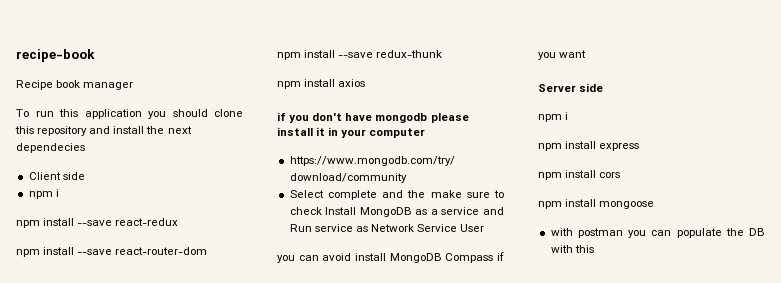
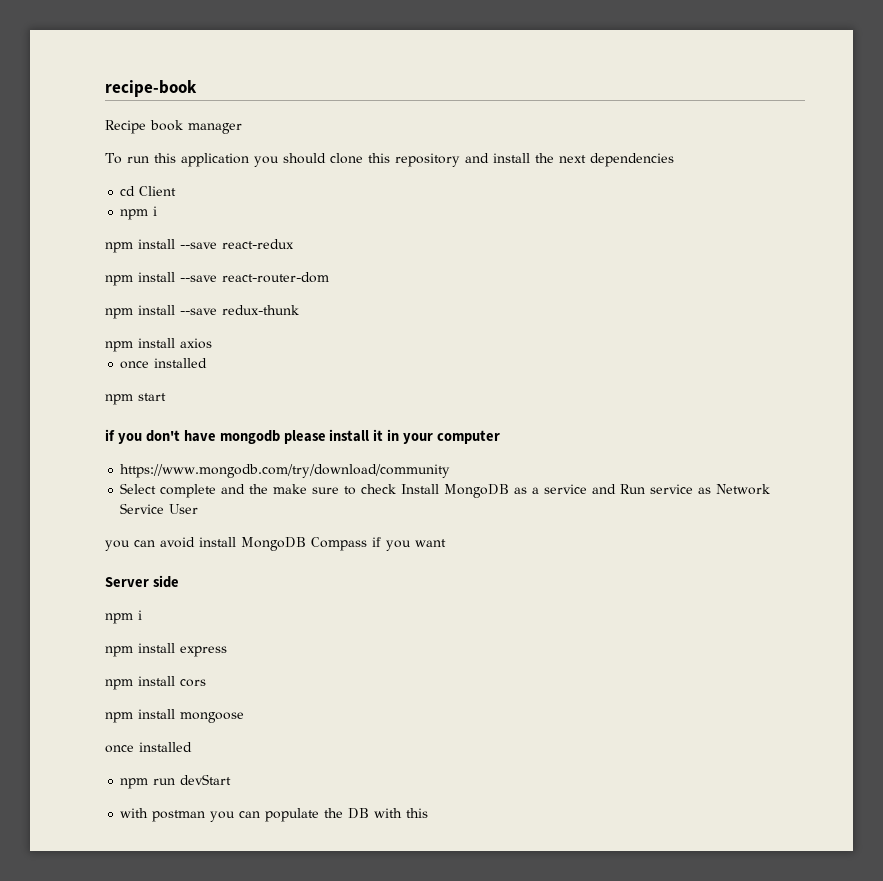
[16,143,85,153] dependecies // -> [589,153,674,167] [120,186,136,196] dependencies // cd
[62,172,85,180] side -> (177, 191) none
(366, 83) none -> [120,358,208,369] [105,393,166,405] // once installed // npm start
(655, 205) none -> [105,742,192,753] [120,774,232,789] // once installed // npm run devStart

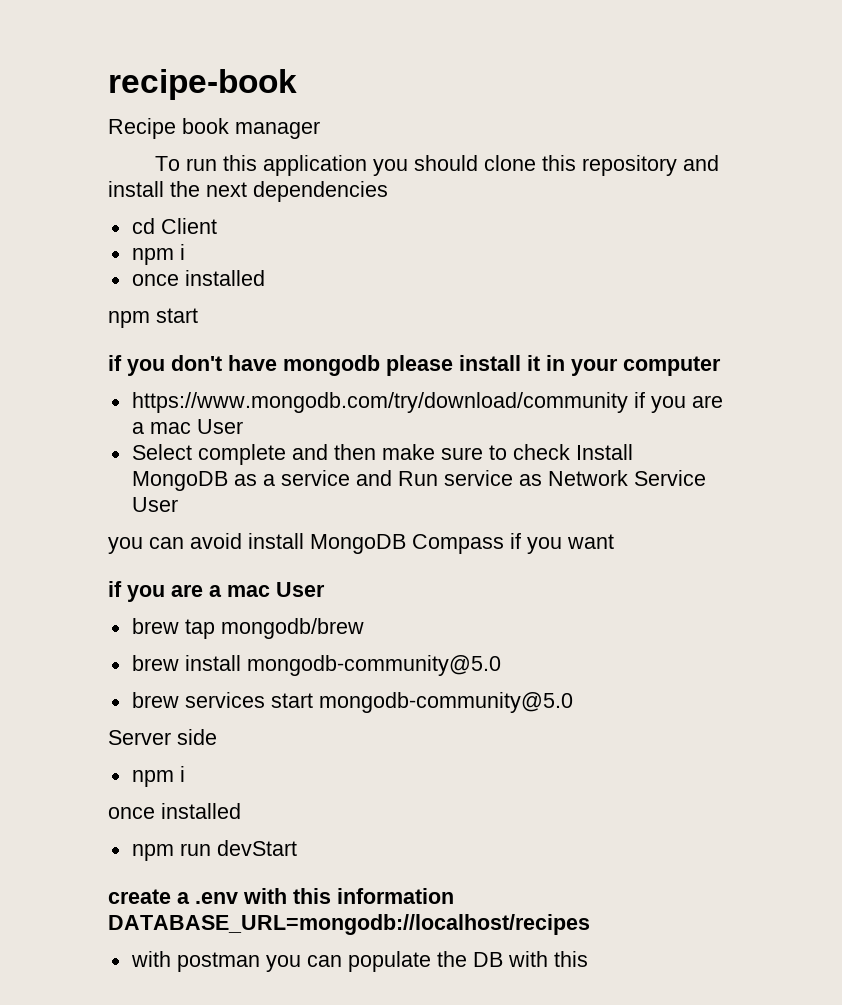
[105,239,294,253] [105,272,329,286] [105,305,299,319] [105,338,212,352] // npm install --save react-redux // npm install --save react-router-dom // npm install --save redux-thunk // npm install axios -> (185, 252) none
(451, 471) none -> [633,392,723,413] [131,419,243,434] if you are a mac User
[249,484,269,494] the -> [333,444,376,460] then
[105,575,179,588] [105,610,142,624] [105,643,227,657] [105,676,206,690] [105,709,244,723] Server side // npm i // npm install express // npm install cors // npm install mongoose -> [108,581,325,602] [131,618,364,639] [131,655,501,676] [131,692,573,713] [108,729,217,745] [131,766,185,787] if you are a mac User // brew tap mongodb/brew // brew install mongodb-community@5.0 // brew services start mongodb-community@5.0 // Server side // npm i
(232, 779) none -> [108,888,454,904] [108,914,590,935] // create a .env with this information DATABASE_URL=mongodb://localhost/recipes

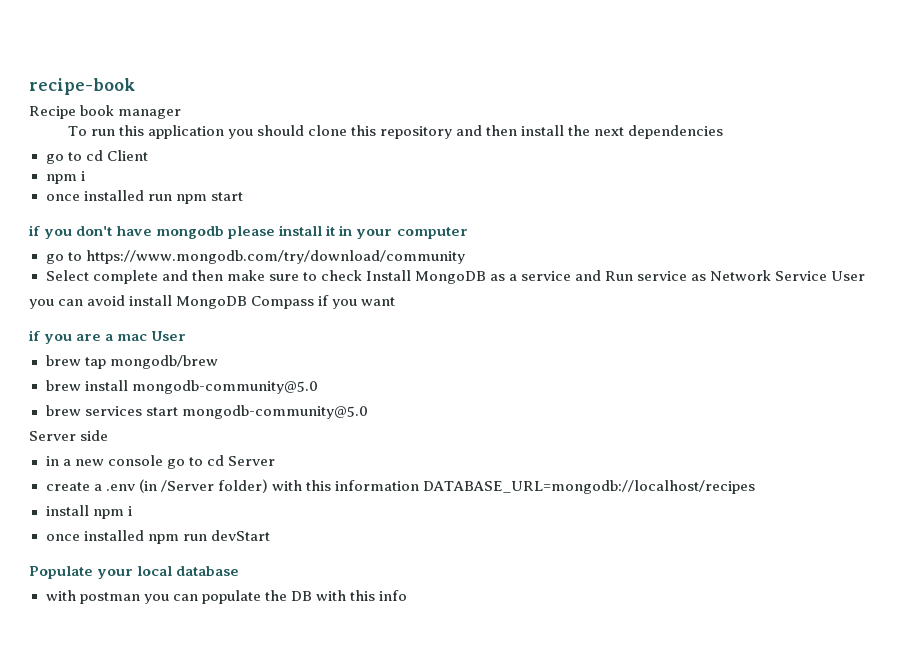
(719, 163) none -> [486,125,518,136] then
(388, 191) none -> [45,152,82,164] go to
(265, 278) // -> [147,194,172,201] run
(721, 366) none -> [45,252,82,264] go to
[633,392,723,413] [131,419,243,434] if you are a mac User -> (465, 257) none
[131,766,185,787] [108,803,241,819] npm i // once installed // -> [45,455,275,469] [45,479,755,494] [45,505,132,519] [45,530,144,541] in a new console go to cd Server // create a .env (in /Server folder) with this information DATABASE_URL=mongodb://localhost/recipes // install npm i // once installed
[108,888,454,904] [108,914,590,935] create a .env with this information DATABASE_URL=mongodb://localhost/recipes -> [29,566,240,579] Populate your local database
(588, 959) none -> [378,590,407,601] info

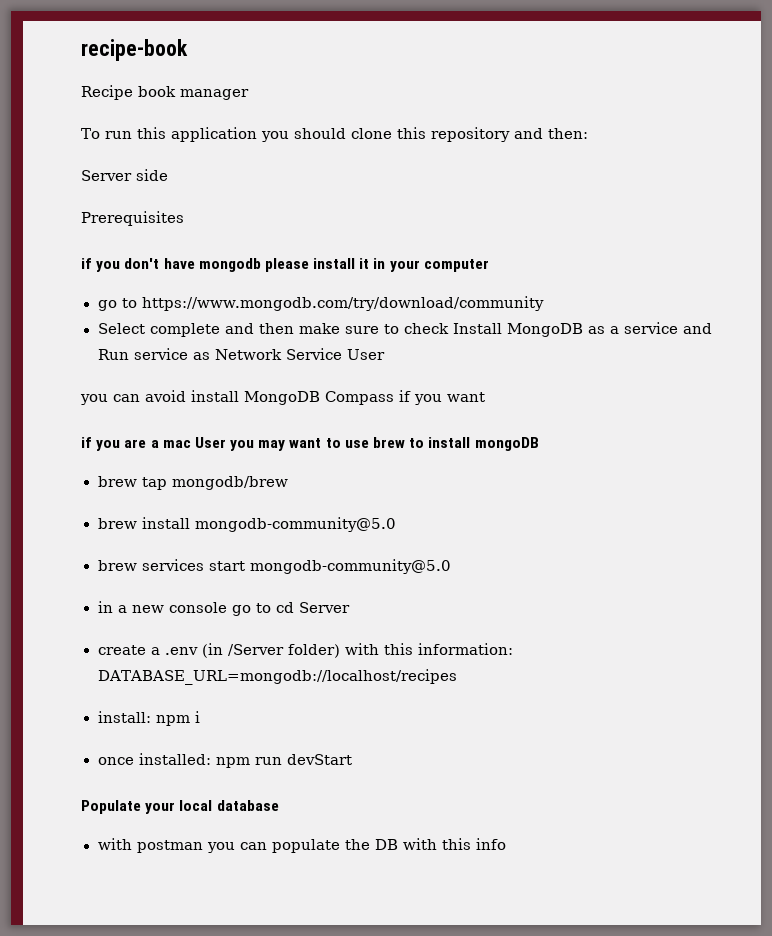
[486,125,724,139] [45,150,148,164] [45,171,85,184] [45,190,243,204] then install the next dependencies // go to cd Client // npm i // once installed run npm start -> [547,128,588,139] [81,169,168,181] [81,211,184,226] then: // Server side // Prerequisites
(187, 336) none -> [230,437,539,451] you may want to use brew to install mongoDB
[29,430,109,441] // Server side -> (451, 566) none
[334,480,419,491] information -> [417,643,513,655] information:
[45,505,132,519] [45,530,144,541] install npm i // once installed -> [97,711,200,726] [97,753,211,765] install: npm i // once installed:

